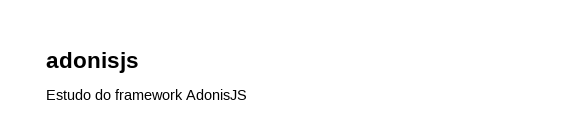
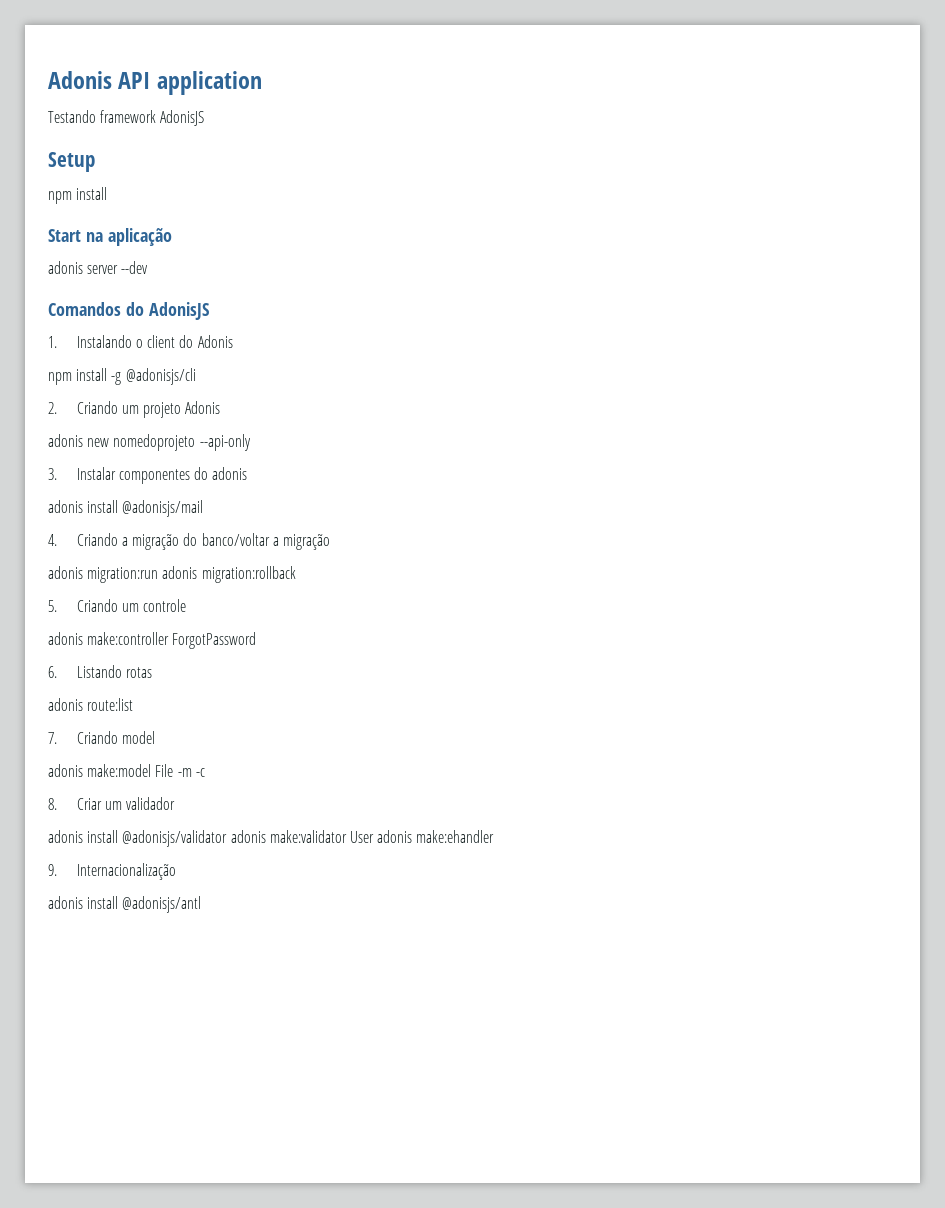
[46,52,139,73] [46,89,247,100] adonisjs // Estudo do framework AdonisJS -> [48,71,262,95] [48,110,205,126] [48,152,95,172] [48,187,108,204] [48,228,172,246] [48,261,149,274] [48,302,209,320] [48,335,233,348] [48,368,196,385] [48,401,221,418] [48,434,251,451] [48,467,248,484] [48,500,204,517] [48,533,330,550] [48,566,296,583] [48,599,187,612] [48,632,257,649] [48,665,153,678] [48,698,134,711] [48,731,156,744] [48,764,205,777] [48,797,176,810] [48,830,495,847] [48,863,176,880] [48,896,202,913] Adonis API application // Testando framework AdonisJS // Setup // npm install // Start na aplicação // adonis server --dev // Comandos do AdonisJS // 1. Instalando o client do Adonis // npm install -g @adonisjs/cli // 2. Criando um projeto Adonis // adonis new nomedoprojeto --api-only // 3. Instalar componentes do adonis // adonis install @adonisjs/mail // 4. Criando a migração do banco/voltar a migração // adonis migration:run adonis migration:rollback // 5. Criando um controle // adonis make:controller ForgotPassword // 6. Listando rotas // adonis route:list // 7. Criando model // adonis make:model File -m -c // 8. Criar um validador // adonis install @adonisjs/validator adonis make:validator User adonis make:ehandler // 9. Internacionalização // adonis install @adonisjs/antl

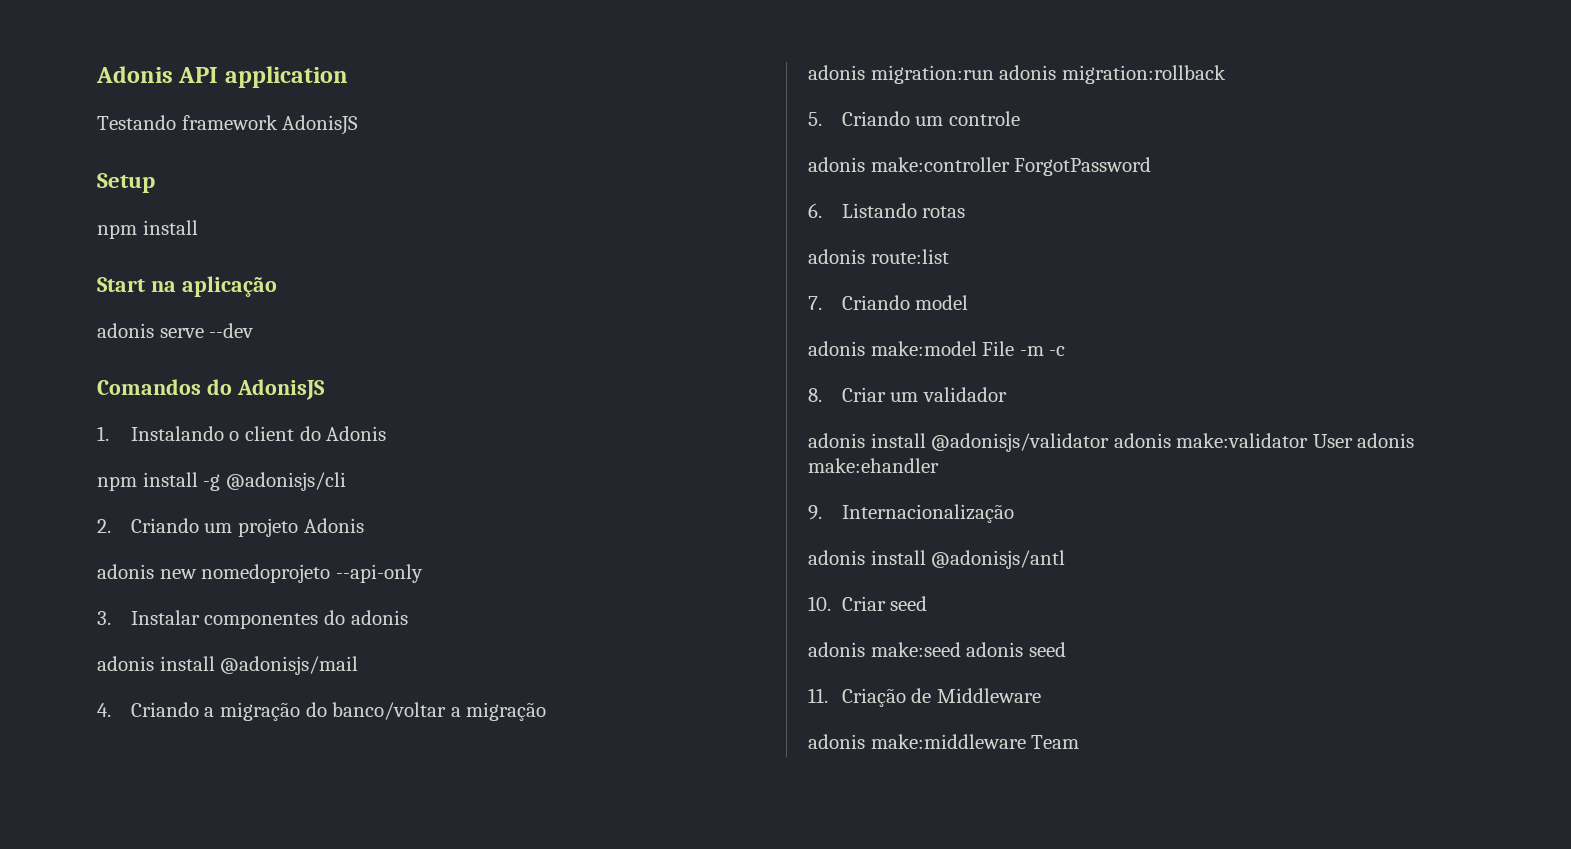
[87,265,119,274] server -> [159,328,204,338] serve
(202, 904) none -> [808,596,928,611] [808,642,1066,657] [808,688,1041,707] [808,734,1080,749] // 10. Criar seed // adonis make:seed adonis seed // 11. Criação de Middleware // adonis make:middleware Team

